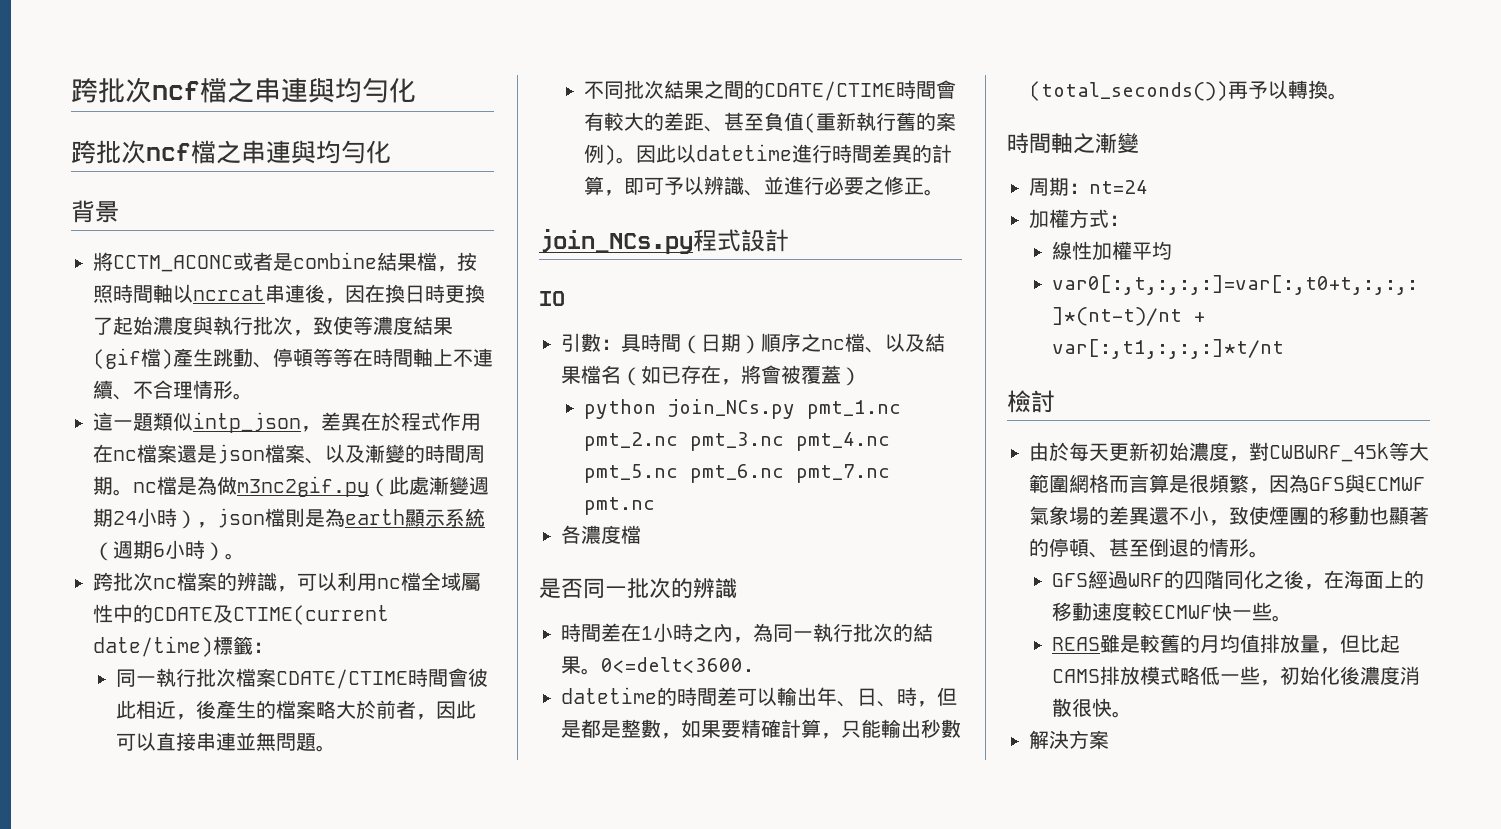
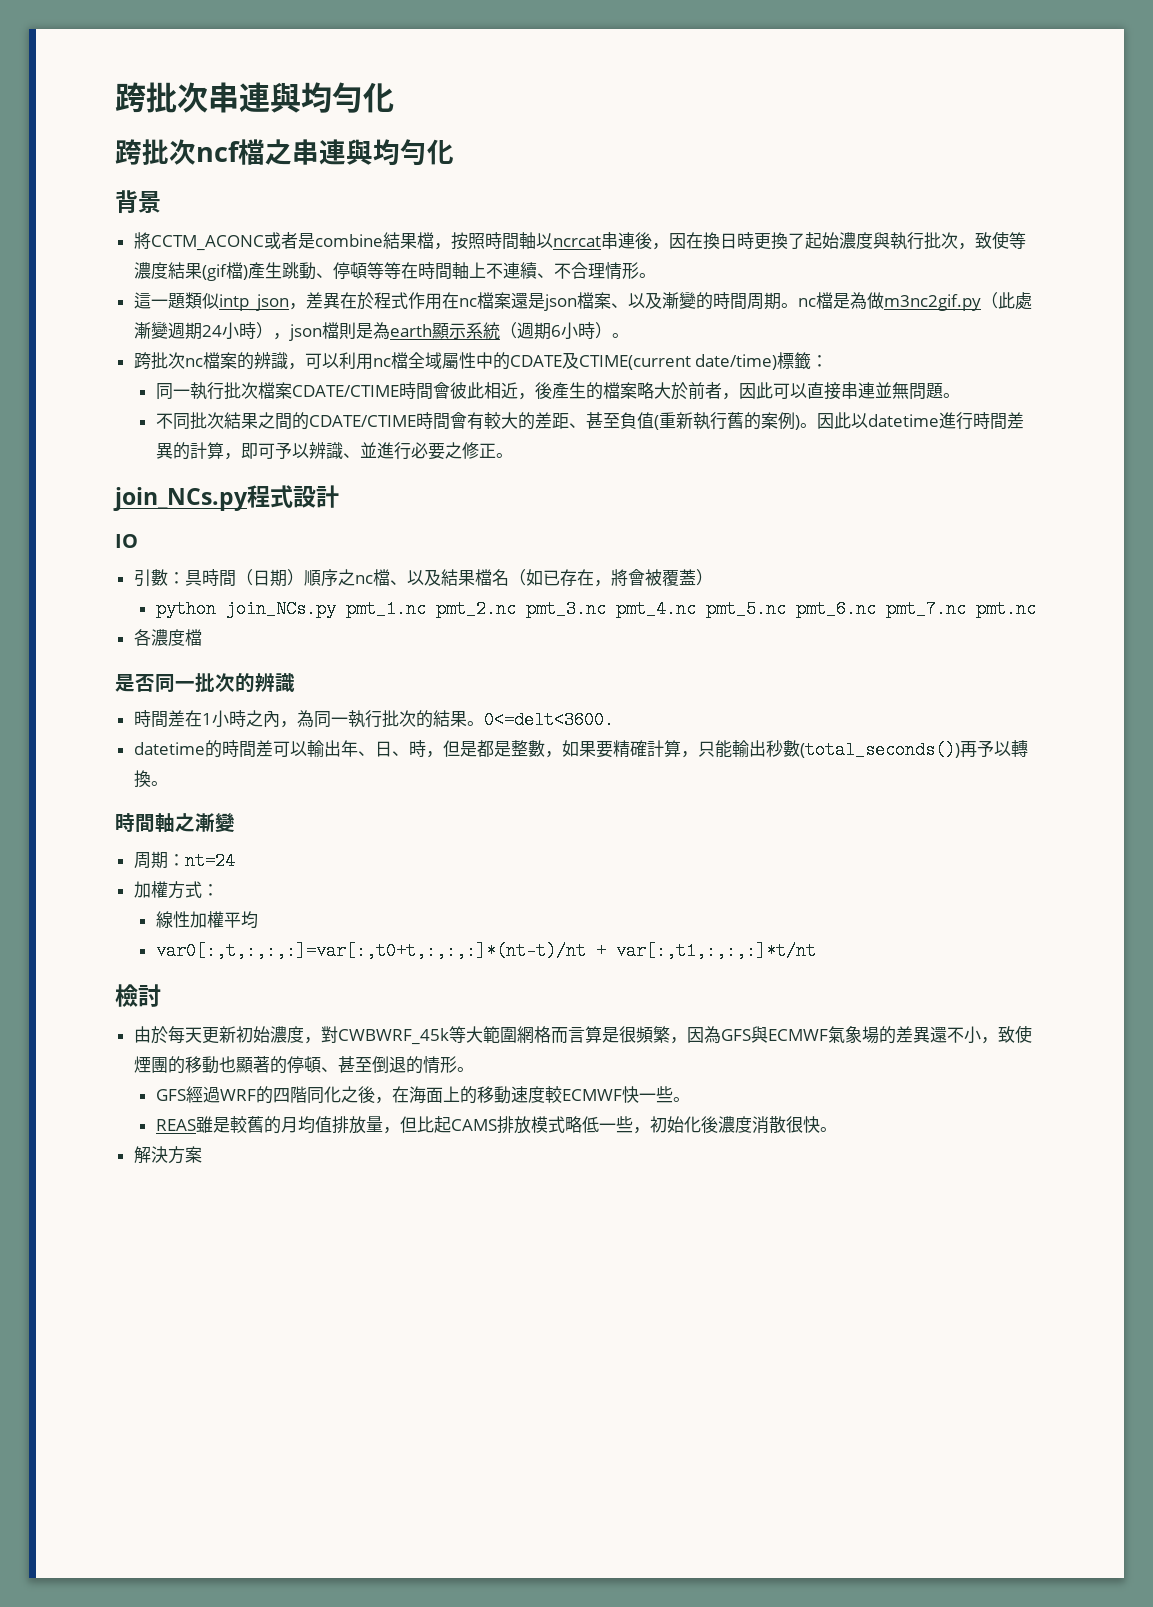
[71,77,254,103] 跨批次ncf檔之 -> [115,82,208,113] 跨批次

